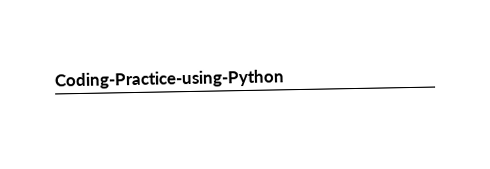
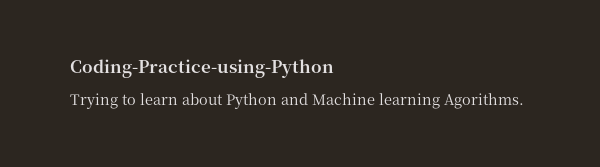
(285, 79) none -> [70,93,524,109] // Trying to learn about Python and Machine learning Agorithms.

